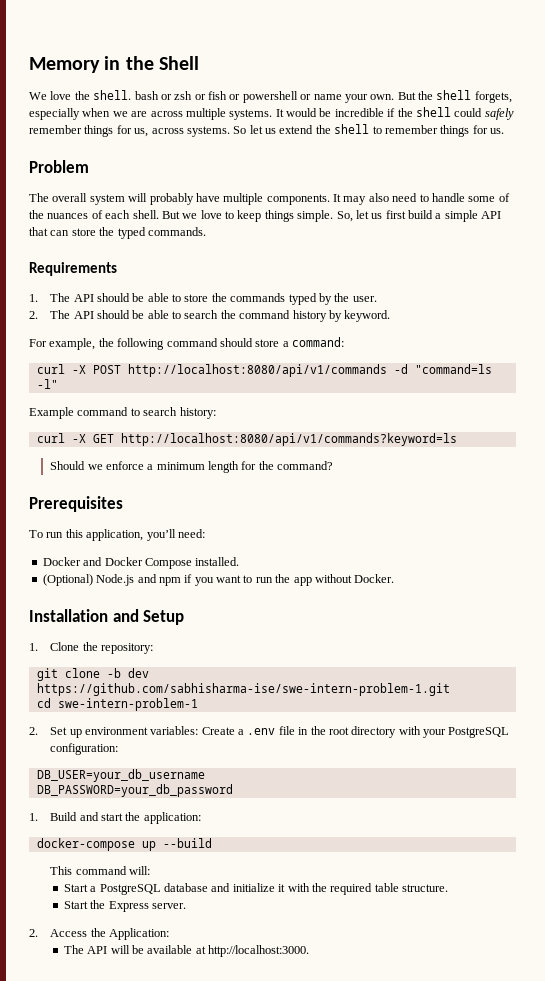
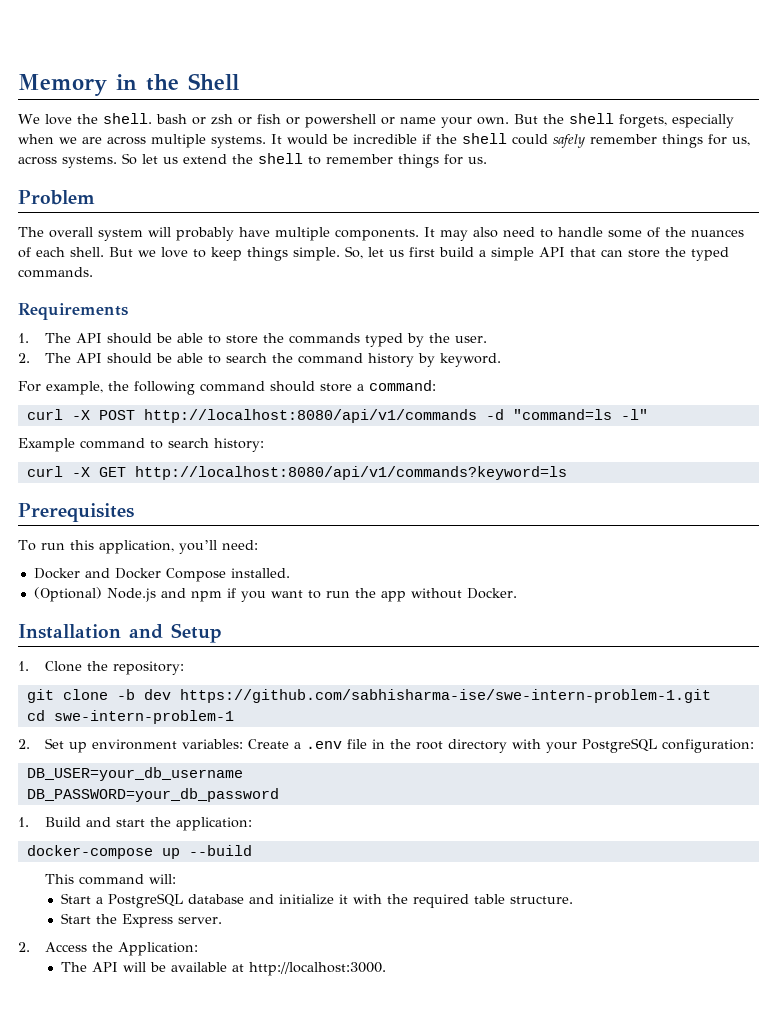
[50,461,334,473] // Should we enforce a minimum length for the command? -> (567, 473) none

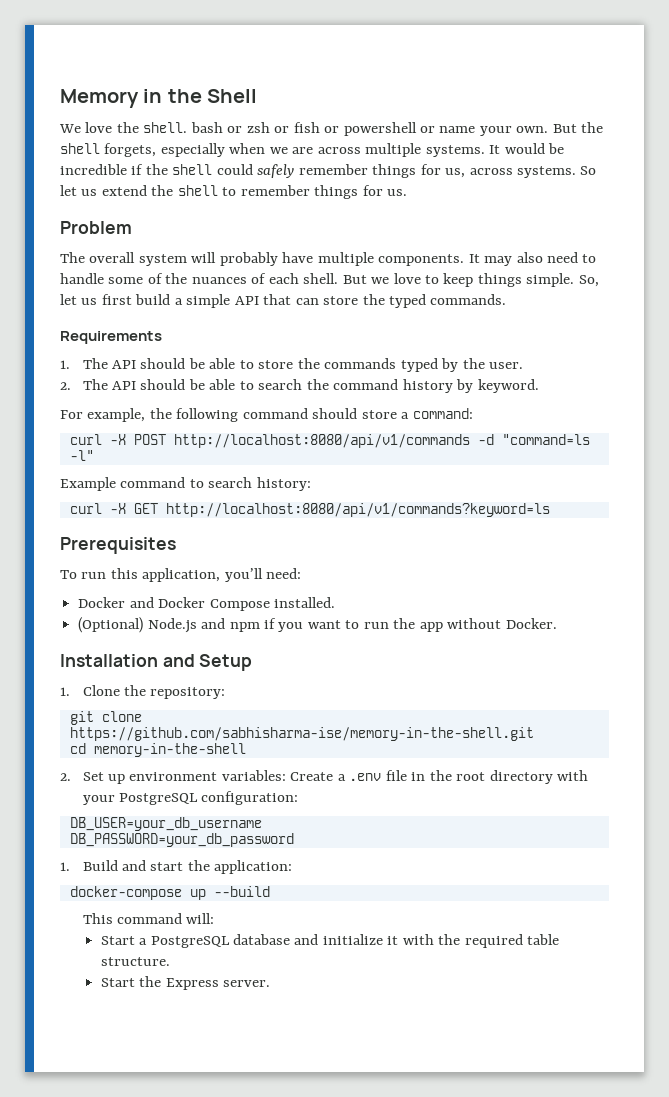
[116,689,711,703] -b dev https://github.com/sabhisharma-ise/swe-intern-problem-1.git -> [69,727,534,741] https://github.com/sabhisharma-ise/memory-in-the-shell.git
[53,710,234,724] swe-intern-problem-1 -> [93,743,246,757] memory-in-the-shell
[18,942,199,956] [60,962,386,976] // 2. Access the Application: // The API will be available at http://localhost:3000. -> (271, 983) none

